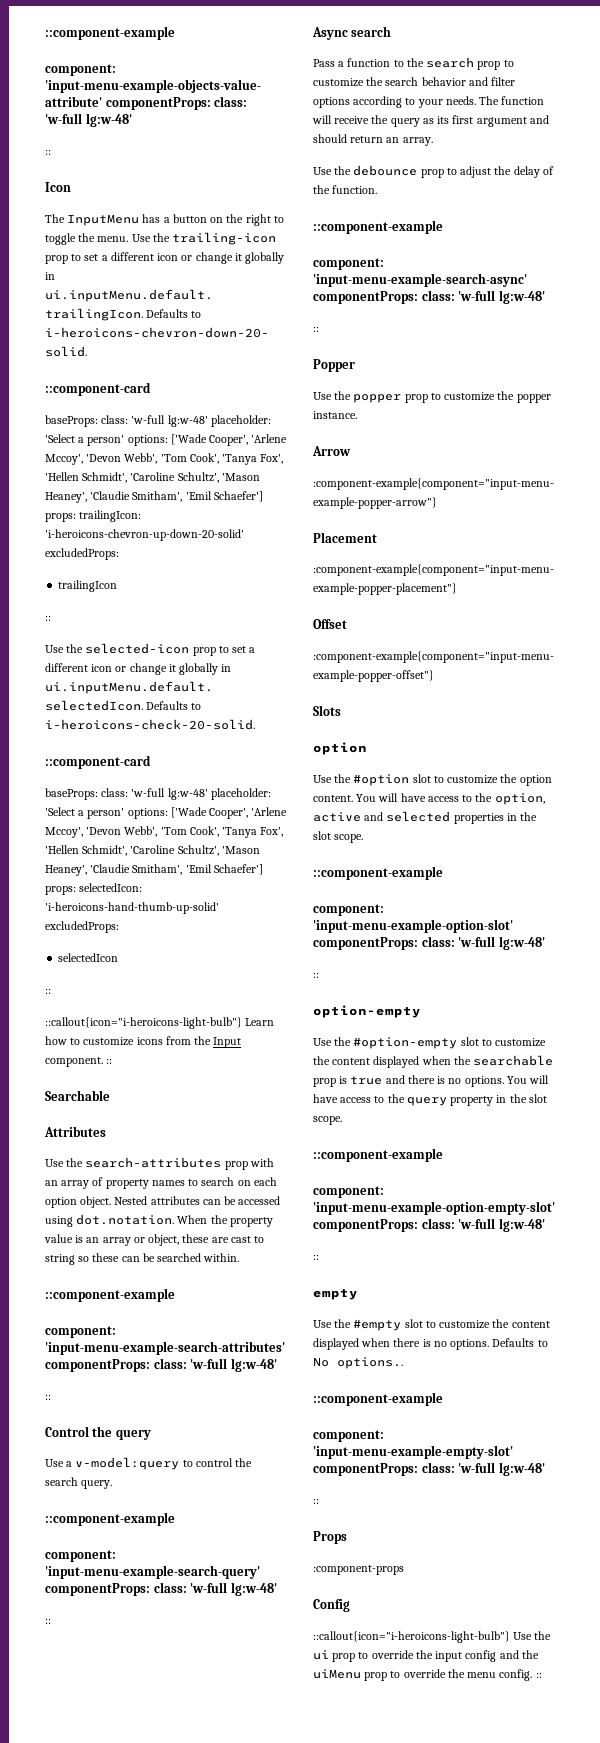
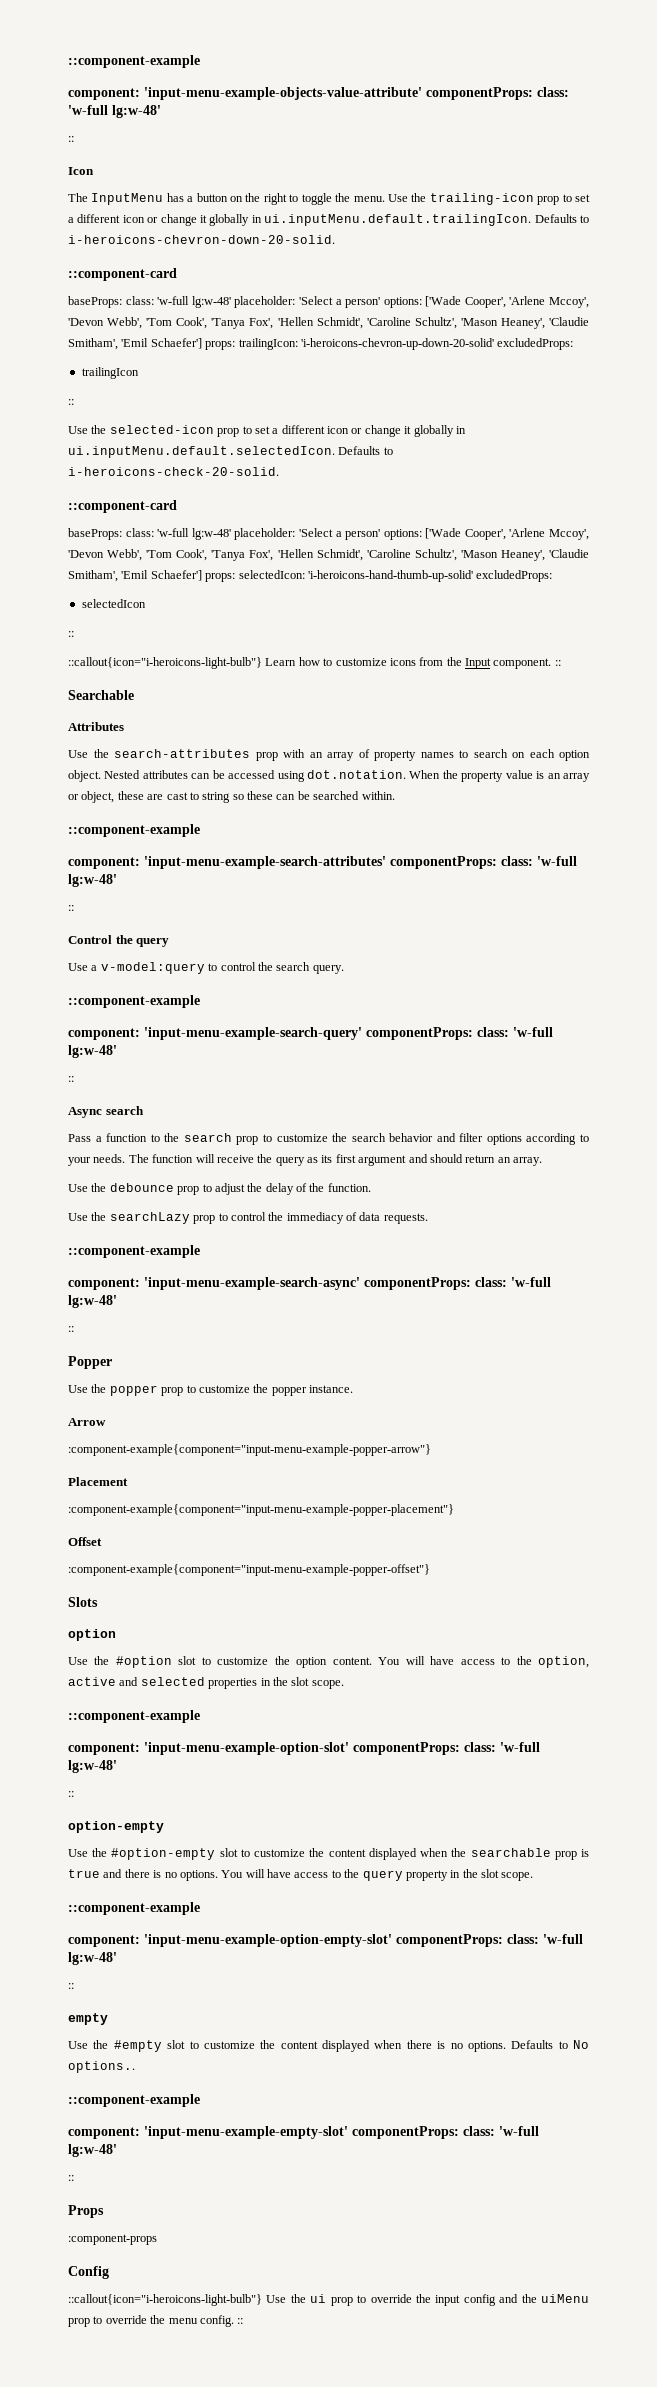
(378, 189) none -> [68,1212,428,1224] // Use the searchLazy prop to control the immediacy of data requests.

